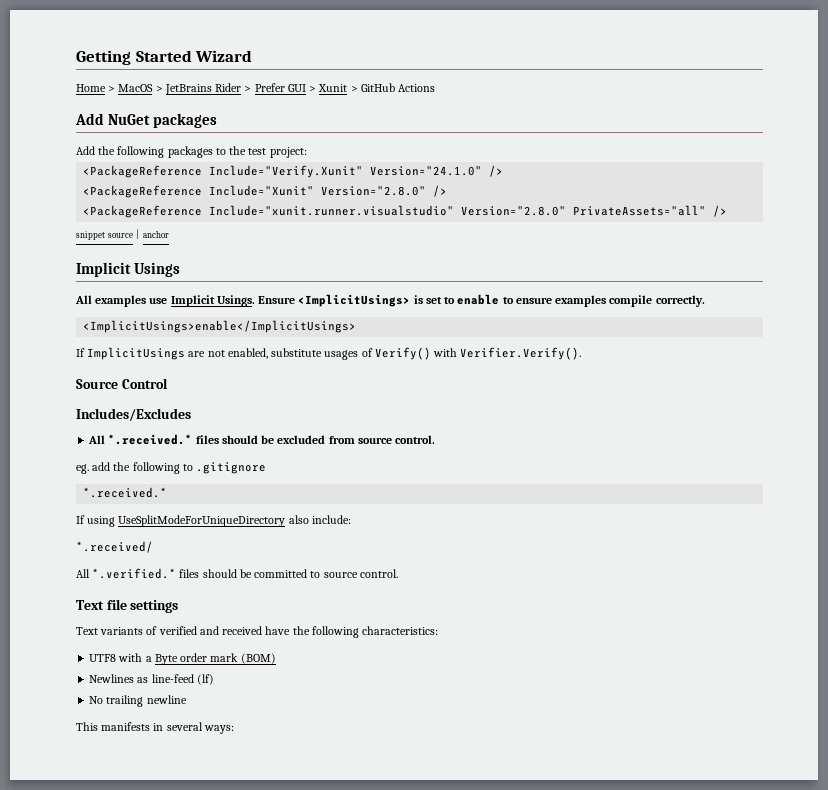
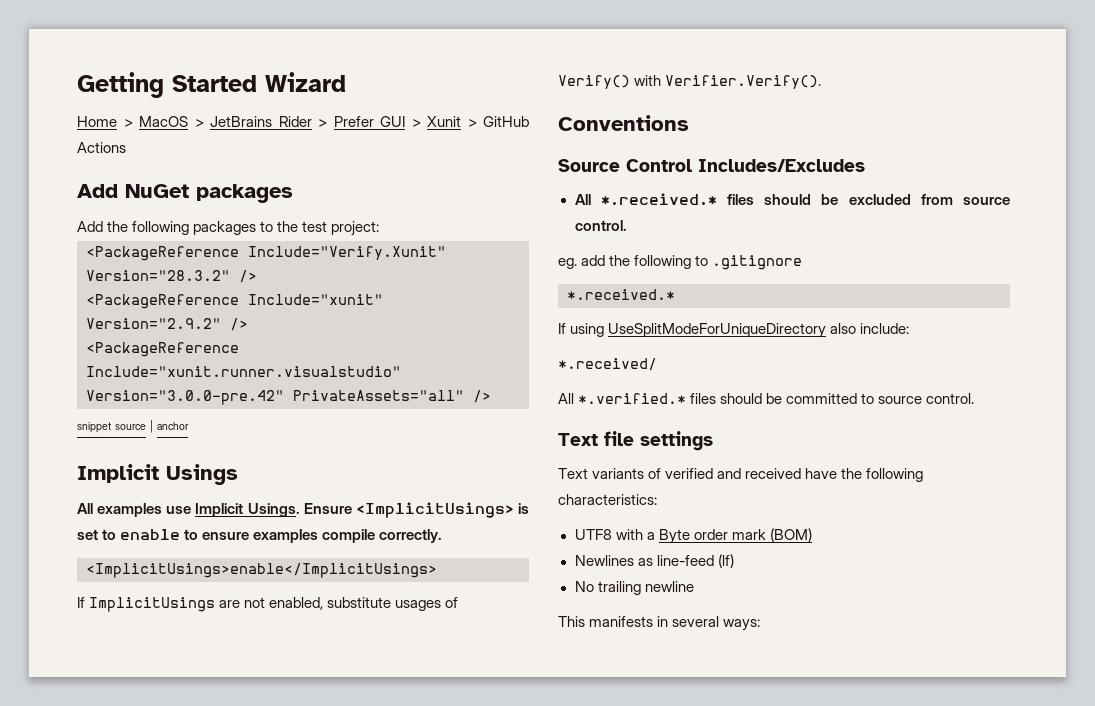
[370,165,504,177] [83,185,427,198] Version="24.1.0" /> // <PackageReference Include="Xunit" Version="2.8.0" -> [86,270,257,283] [86,294,383,309] [86,318,221,329] Version="28.3.2" /> // <PackageReference Include="xunit" Version="2.9.2"
[461,206,567,216] Version="2.8.0" -> [86,390,284,405] Version="3.0.0-pre.42"
(582, 353) none -> [558,115,689,131] // Conventions
(168, 383) // -> (692, 165) none

